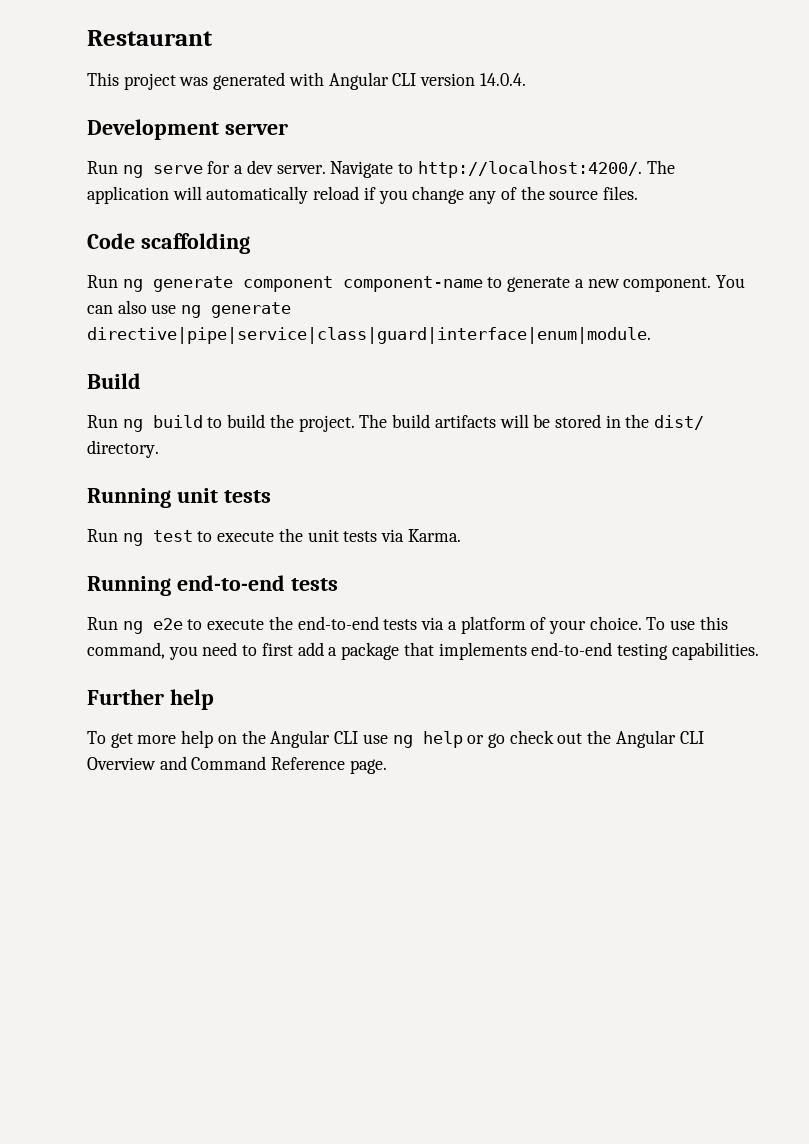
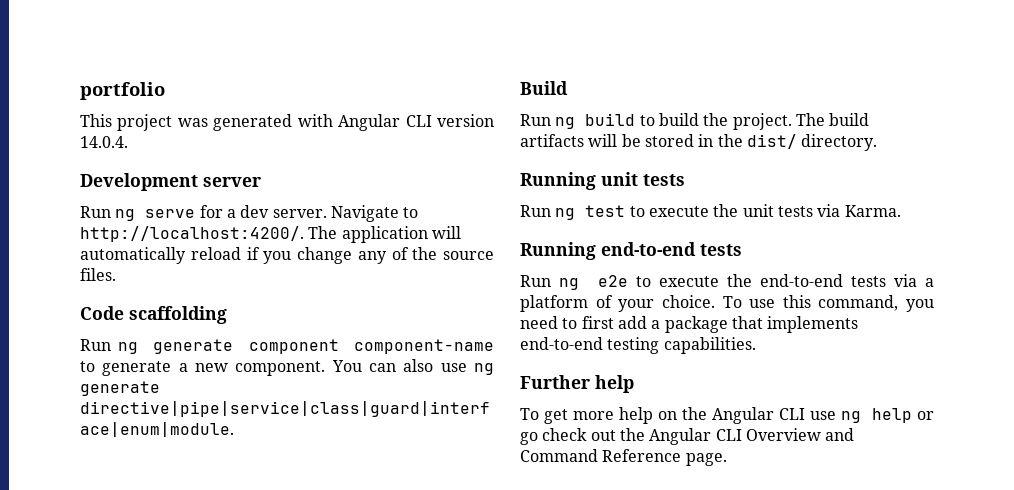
[87,30,213,46] Restaurant -> [80,82,165,100] portfolio

